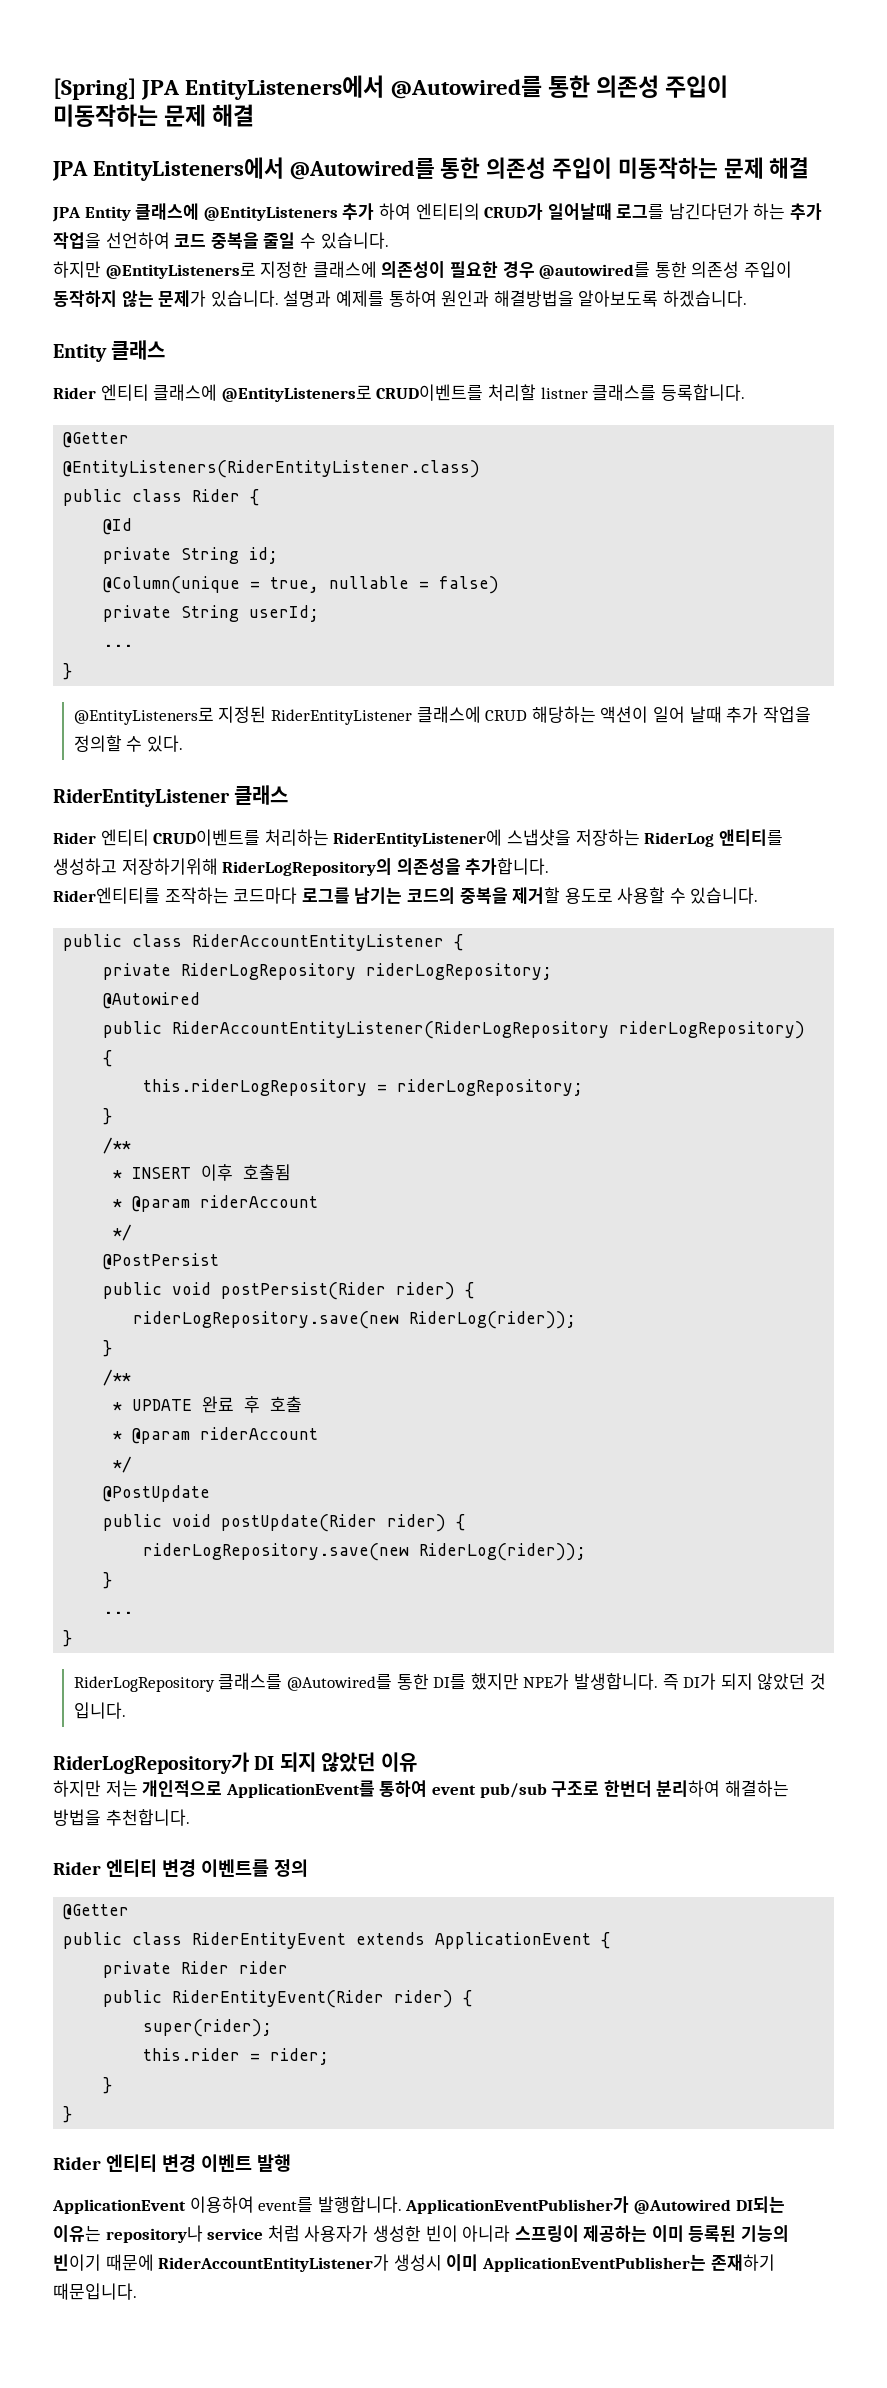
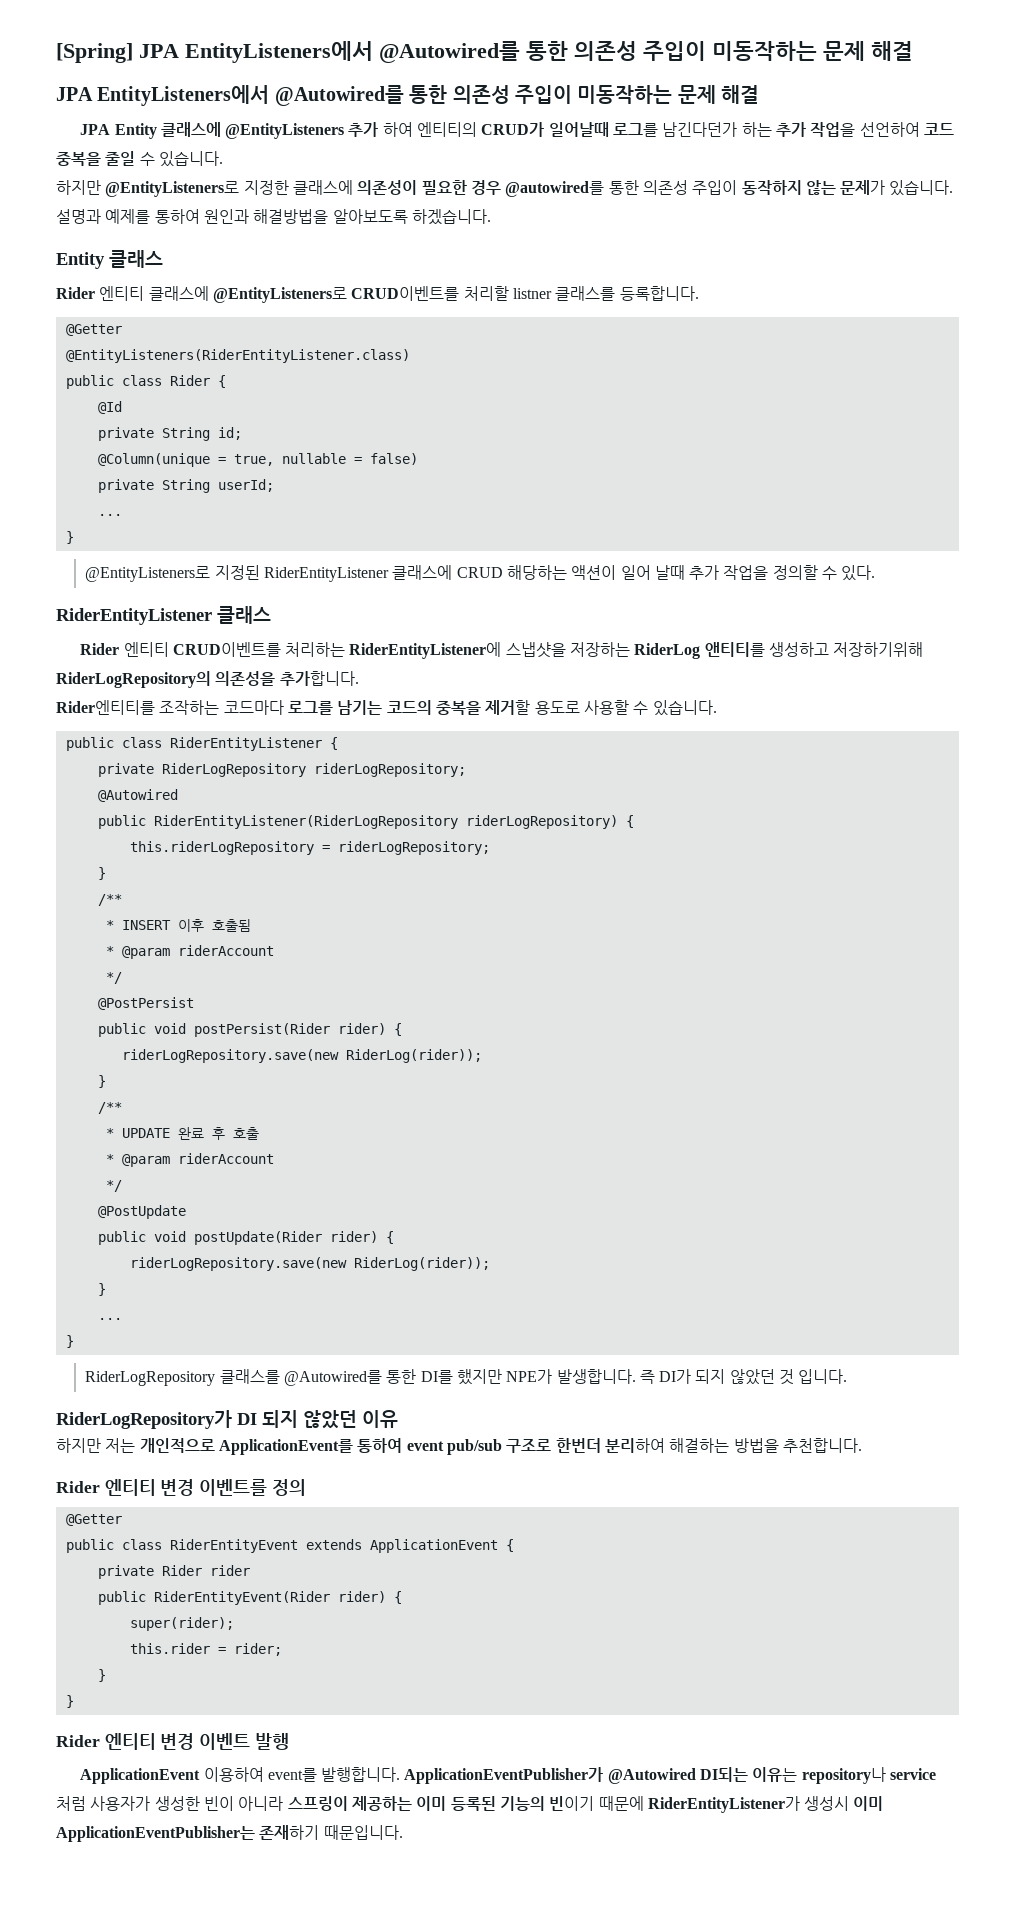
[192,934,445,951] RiderAccountEntityListener -> [169,737,322,751] RiderEntityListener
[172,1021,610,1039] RiderAccountEntityListener(RiderLogRepository -> [153,815,458,829] RiderEntityListener(RiderLogRepository
[158,2254,390,2272] RiderAccountEntityListener가 -> [647,1796,800,1813] RiderEntityListener가

